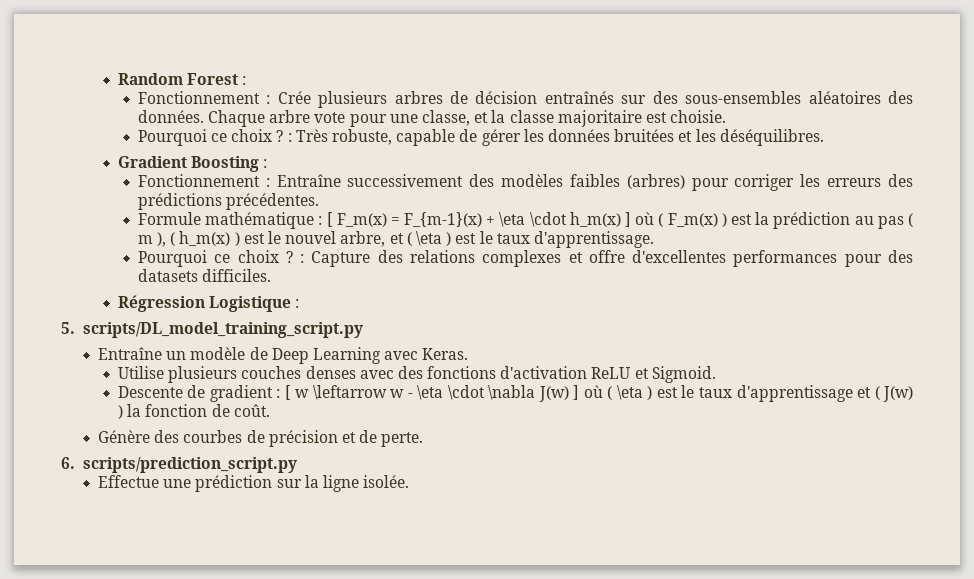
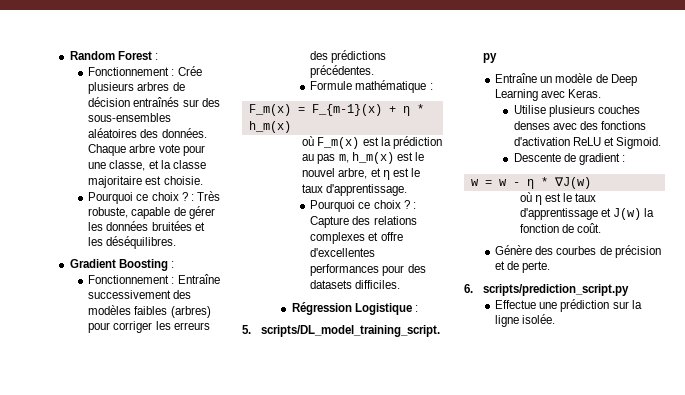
[326,212,333,227] [ -> (433, 86) //
[499,212,727,227] \eta \cdot h_m(x) ] où ( F_m(x) ) -> [402,104,424,116] [248,121,291,133] [302,136,360,149] η * h_m(x) // où F_m(x)
[907,213,913,227] [137,231,240,247] ( m ), ( h_m(x) ) -> [338,152,394,164] m, h_m(x)
[406,231,452,246] ( \eta ) -> [382,170,390,180] η
[284,385,653,402] [ w \leftarrow w - \eta \cdot \nabla J(w) ] où ( \eta ) -> [470,177,591,189] [519,192,542,205] // w = w - η * ∇J(w) // où η
[874,386,914,402] [117,405,123,419] ( J(w) ) -> [612,208,641,220] J(w)

